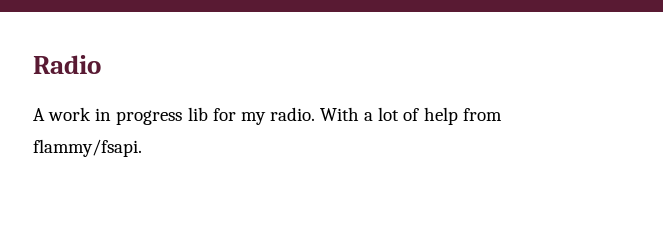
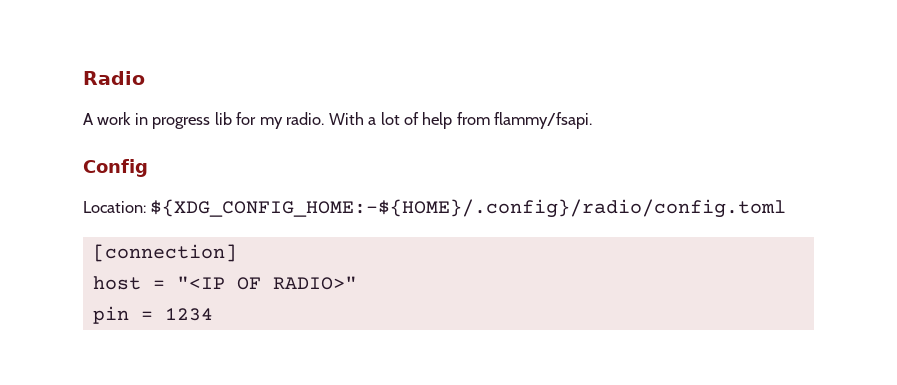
(142, 148) none -> [83,159,148,177] [83,199,787,218] [92,244,237,262] [92,276,357,290] [92,306,213,324] // Config // Location: ${XDG_CONFIG_HOME:-${HOME}/.config}/radio/config.toml // [connection] // host = "<IP OF RADIO>" // pin = 1234

